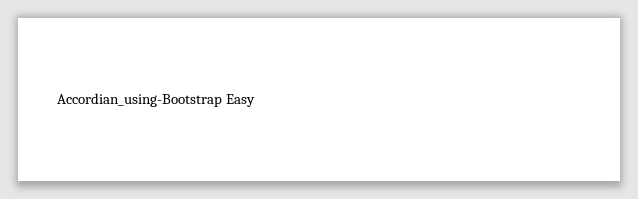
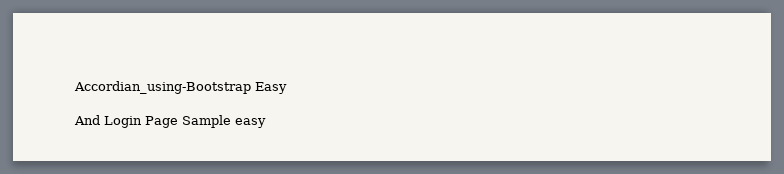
(255, 100) none -> [74,115,266,128] // And Login Page Sample easy

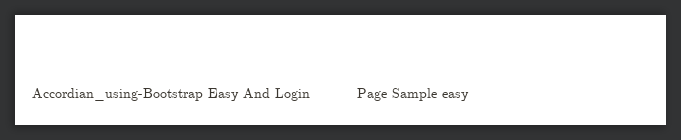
(287, 88) // -> (239, 94) none

